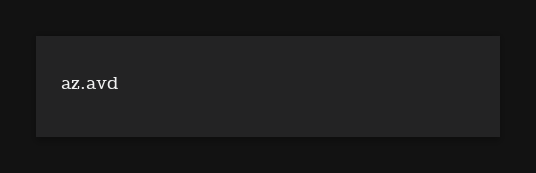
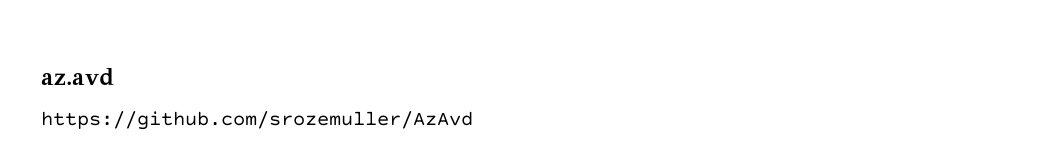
(119, 84) none -> [41,111,473,130] // https://github.com/srozemuller/AzAvd

